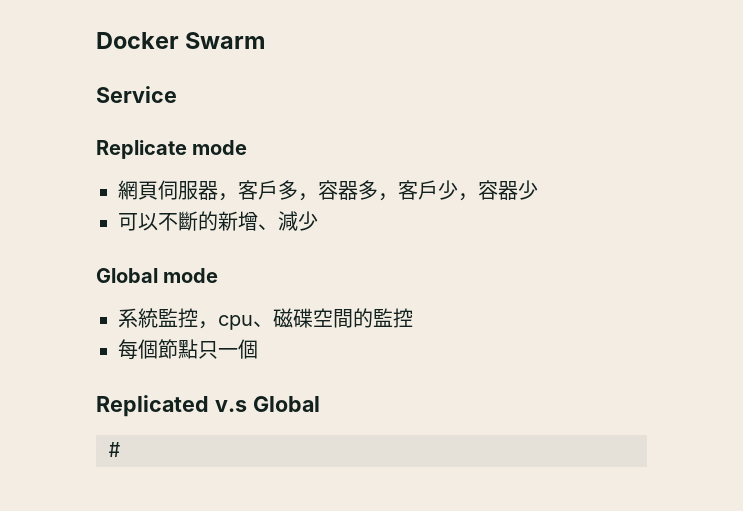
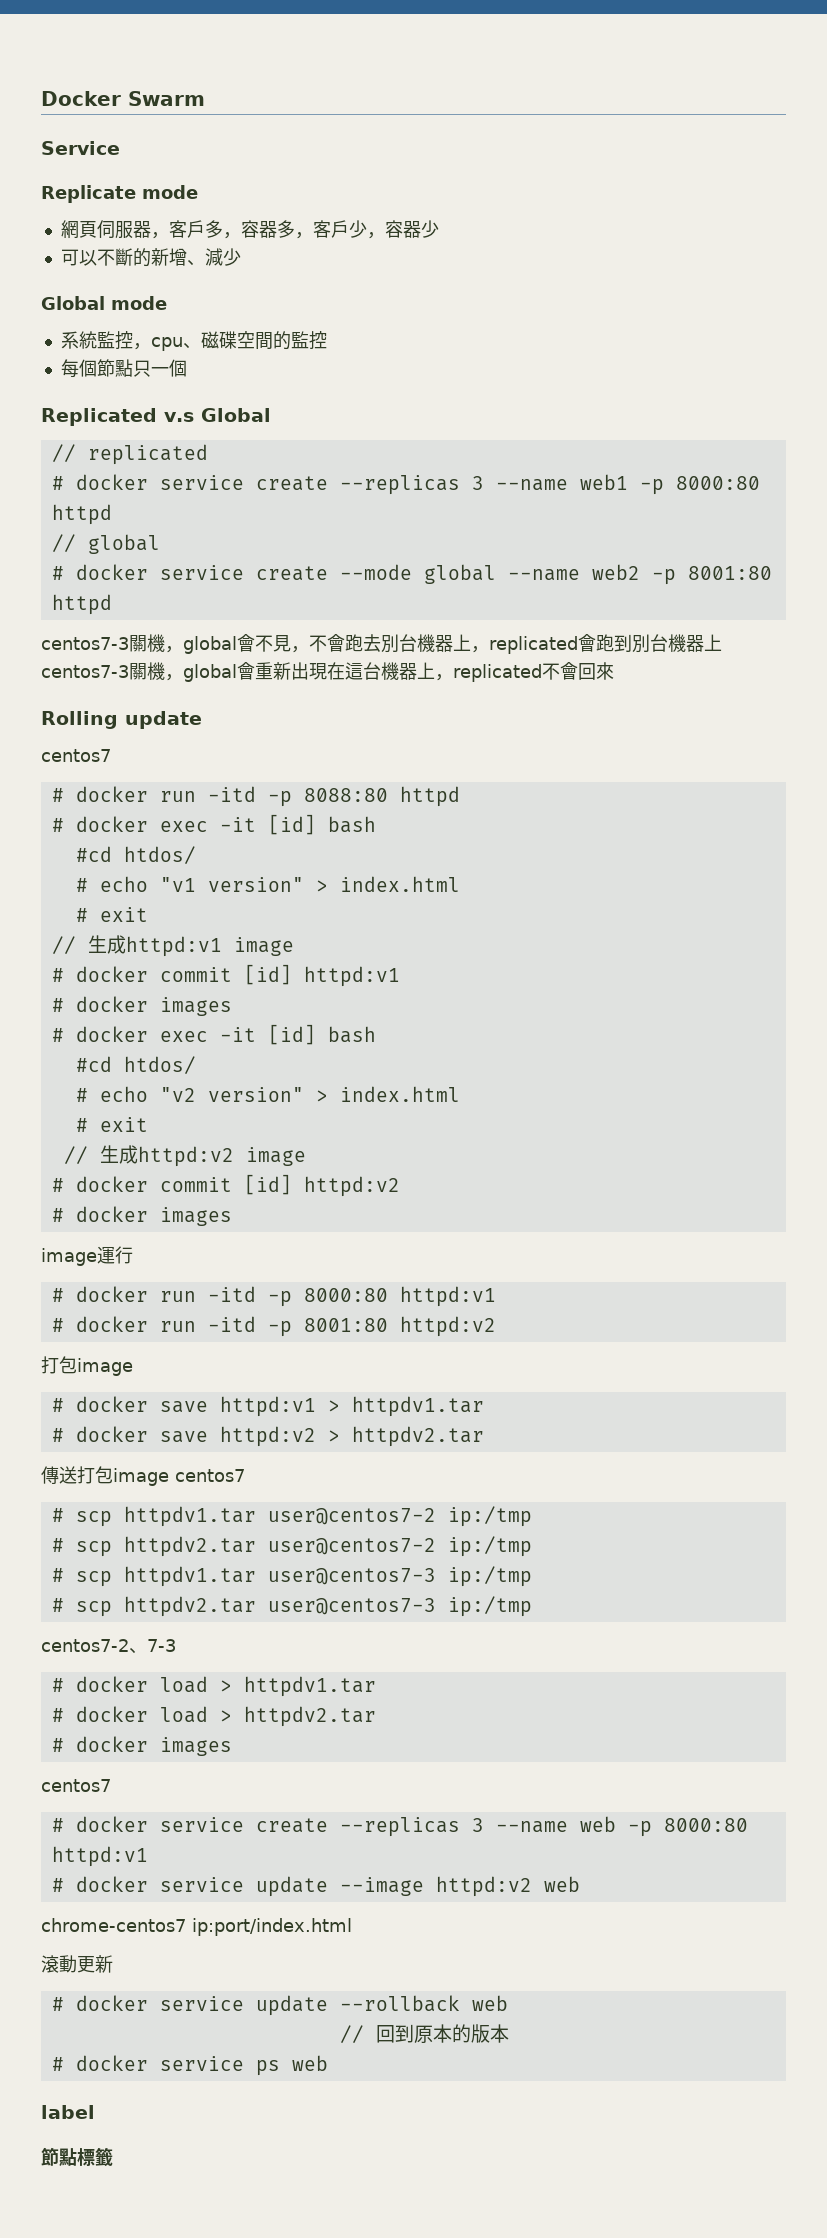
[108,442,121,457] // # -> [51,444,208,465] [51,474,760,495] [51,504,112,525] [51,534,160,554] [51,564,772,585] [51,594,112,615] [41,634,722,654] [41,662,614,682] [41,711,202,729] [41,749,111,762] [51,786,460,807] [51,814,376,835] [75,846,196,864] [75,876,460,892] [75,907,148,922] [51,935,294,957] [51,964,400,987] [51,996,232,1016] [51,1024,376,1045] [75,1056,196,1074] [75,1086,460,1102] [75,1117,148,1132] [63,1145,306,1167] [51,1174,400,1197] [51,1206,232,1226] [41,1246,133,1266] [51,1286,496,1307] [51,1316,496,1337] [41,1356,133,1376] [51,1396,484,1417] [51,1426,484,1447] [41,1466,245,1486] [51,1506,532,1527] [51,1536,532,1557] [51,1566,532,1587] [51,1596,532,1617] [41,1639,176,1654] [51,1676,376,1697] [51,1706,376,1727] [51,1736,232,1756] [41,1779,111,1792] [51,1816,748,1837] [51,1846,148,1867] [51,1876,580,1897] [41,1918,352,1936] [41,1955,113,1973] [51,1995,508,2016] [339,2024,509,2043] [51,2055,328,2076] [41,2105,95,2119] [41,2147,113,2167] // // replicated // # docker service create --replicas 3 --name web1 -p 8000:80 httpd // // global // # docker service create --mode global --name web2 -p 8001:80 httpd // centos7-3關機，global會不見，不會跑去別台機器上，replicated會跑到別台機器上centos7-3關機，global會重新出現在這台機器上，replicated不會回來 // Rolling update // centos7 // # docker run -itd -p 8088:80 httpd // # docker exec -it [id] bash // #cd htdos/ // # echo "v1 version" > index.html // # exit // // 生成httpd:v1 image // # docker commit [id] httpd:v1 // # docker images // # docker exec -it [id] bash // #cd htdos/ // # echo "v2 version" > index.html // # exit // // 生成httpd:v2 image // # docker commit [id] httpd:v2 // # docker images // image運行 // # docker run -itd -p 8000:80 httpd:v1 // # docker run -itd -p 8001:80 httpd:v2 // 打包image // # docker save httpd:v1 > httpdv1.tar // # docker save httpd:v2 > httpdv2.tar // 傳送打包image centos7 // # scp httpdv1.tar user@centos7-2 ip:/tmp // # scp httpdv2.tar user@centos7-2 ip:/tmp // # scp httpdv1.tar user@centos7-3 ip:/tmp // # scp httpdv2.tar user@centos7-3 ip:/tmp // centos7-2、7-3 // # docker load > httpdv1.tar // # docker load > httpdv2.tar // # docker images // centos7 // # docker service create --replicas 3 --name web -p 8000:80 httpd:v1 // # docker service update --image httpd:v2 web // chrome-centos7 ip:port/index.html // 滾動更新 // # docker service update --rollback web // // 回到原本的版本 // # docker service ps web // label // 節點標籤

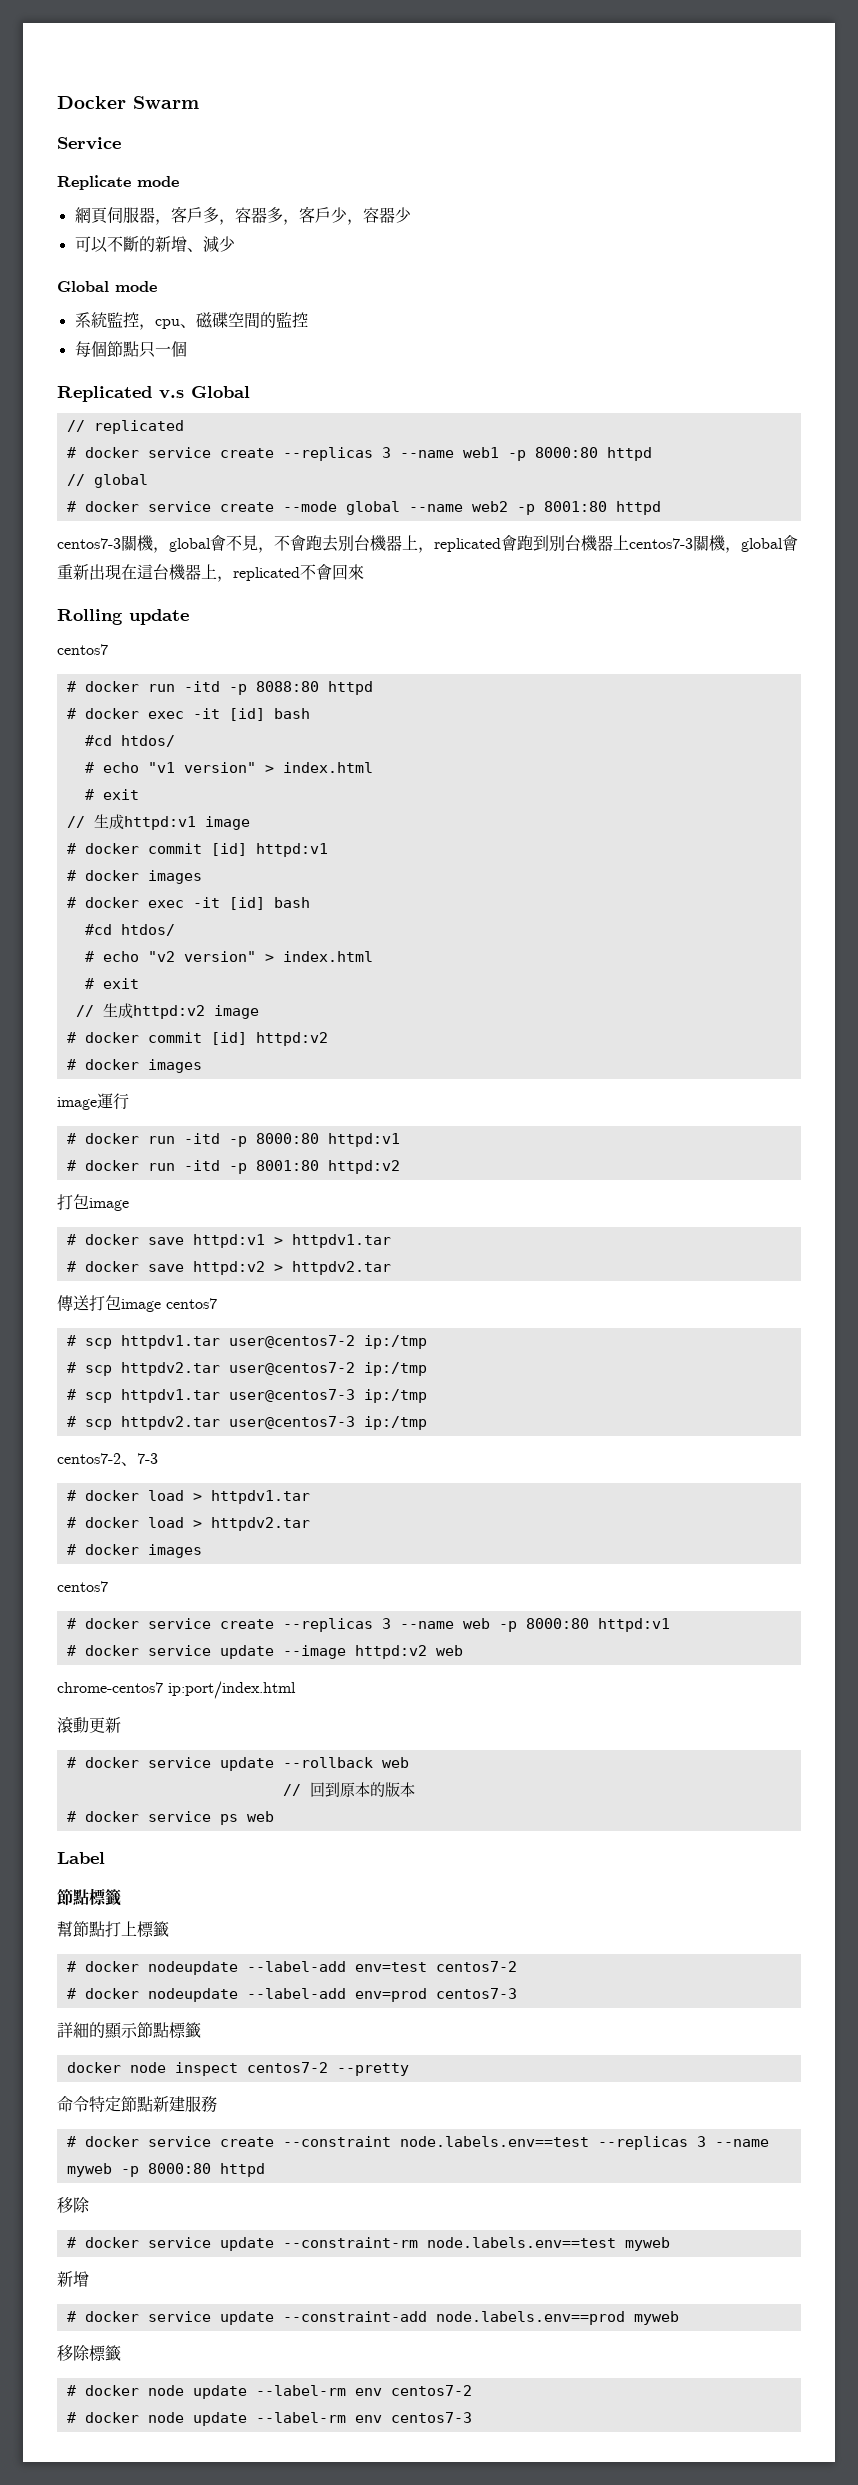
[41,2105,95,2119] [41,2147,113,2167] label // 節點標籤 -> [57,1852,105,1864] [57,1888,121,1906] [57,1921,169,1937] [66,1961,517,1975] [66,1988,517,2002] [57,2022,201,2039] [66,2062,409,2076] [57,2096,217,2113] [66,2136,769,2150] [66,2163,265,2177] [57,2197,90,2213] [66,2237,670,2251] [57,2271,89,2287] [66,2311,679,2325] [57,2345,121,2361] [66,2385,472,2399] [66,2412,472,2426] Label // 節點標籤 // 幫節點打上標籤 // # docker nodeupdate --label-add env=test centos7-2 // # docker nodeupdate --label-add env=prod centos7-3 // 詳細的顯示節點標籤 // docker node inspect centos7-2 --pretty // 命令特定節點新建服務 // # docker service create --constraint node.labels.env==test --replicas 3 --name myweb -p 8000:80 httpd // 移除 // # docker service update --constraint-rm node.labels.env==test myweb // 新增 // # docker service update --constraint-add node.labels.env==prod myweb // 移除標籤 // # docker node update --label-rm env centos7-2 // # docker node update --label-rm env centos7-3

